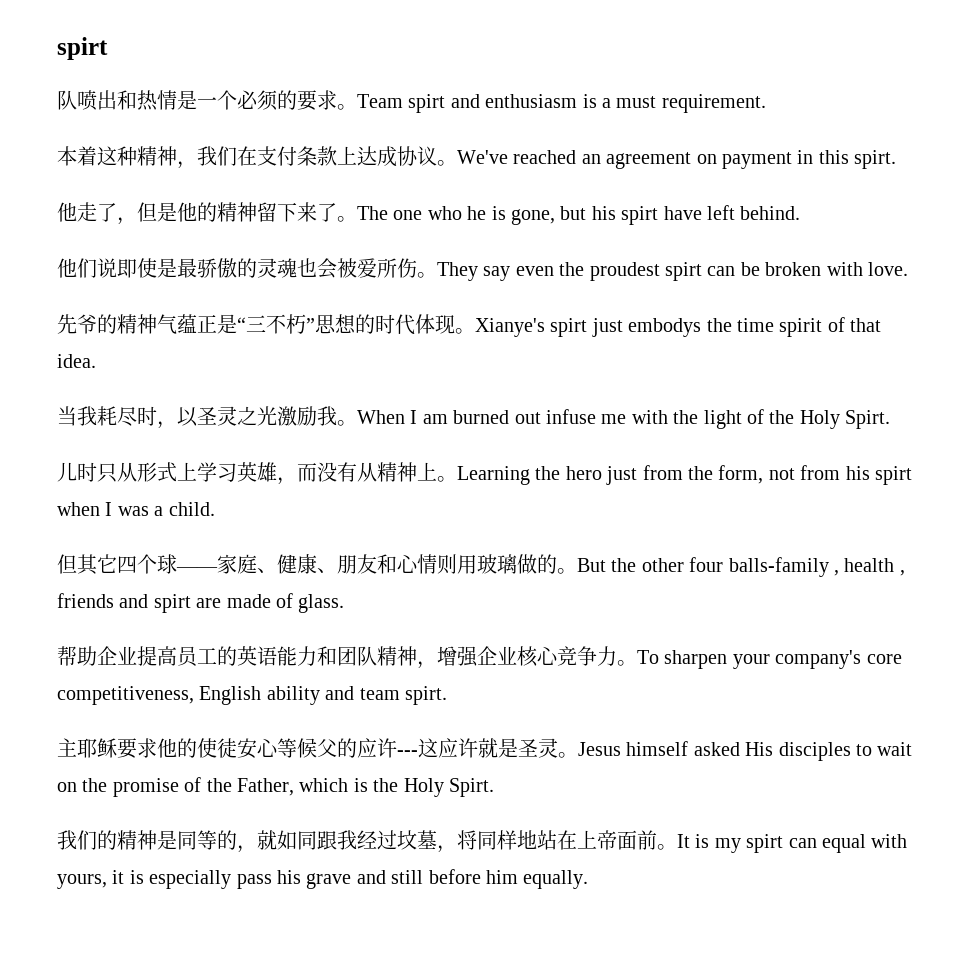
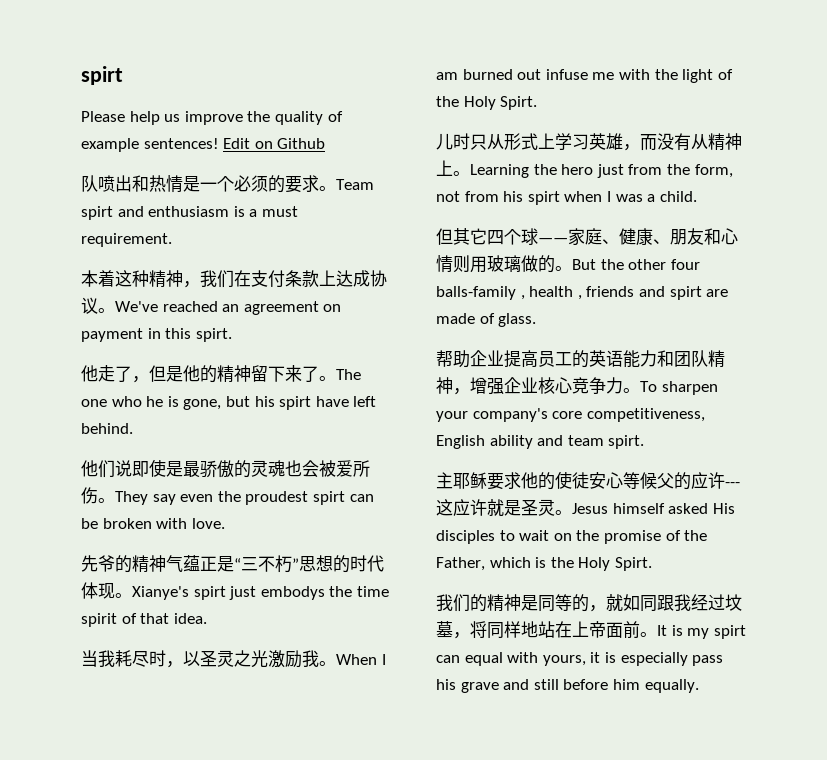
[57,37,108,60] spirt -> [81,66,123,85] [81,111,343,125] [81,138,326,152] spirt // Please help us improve the quality of example sentences! Edit on Github

